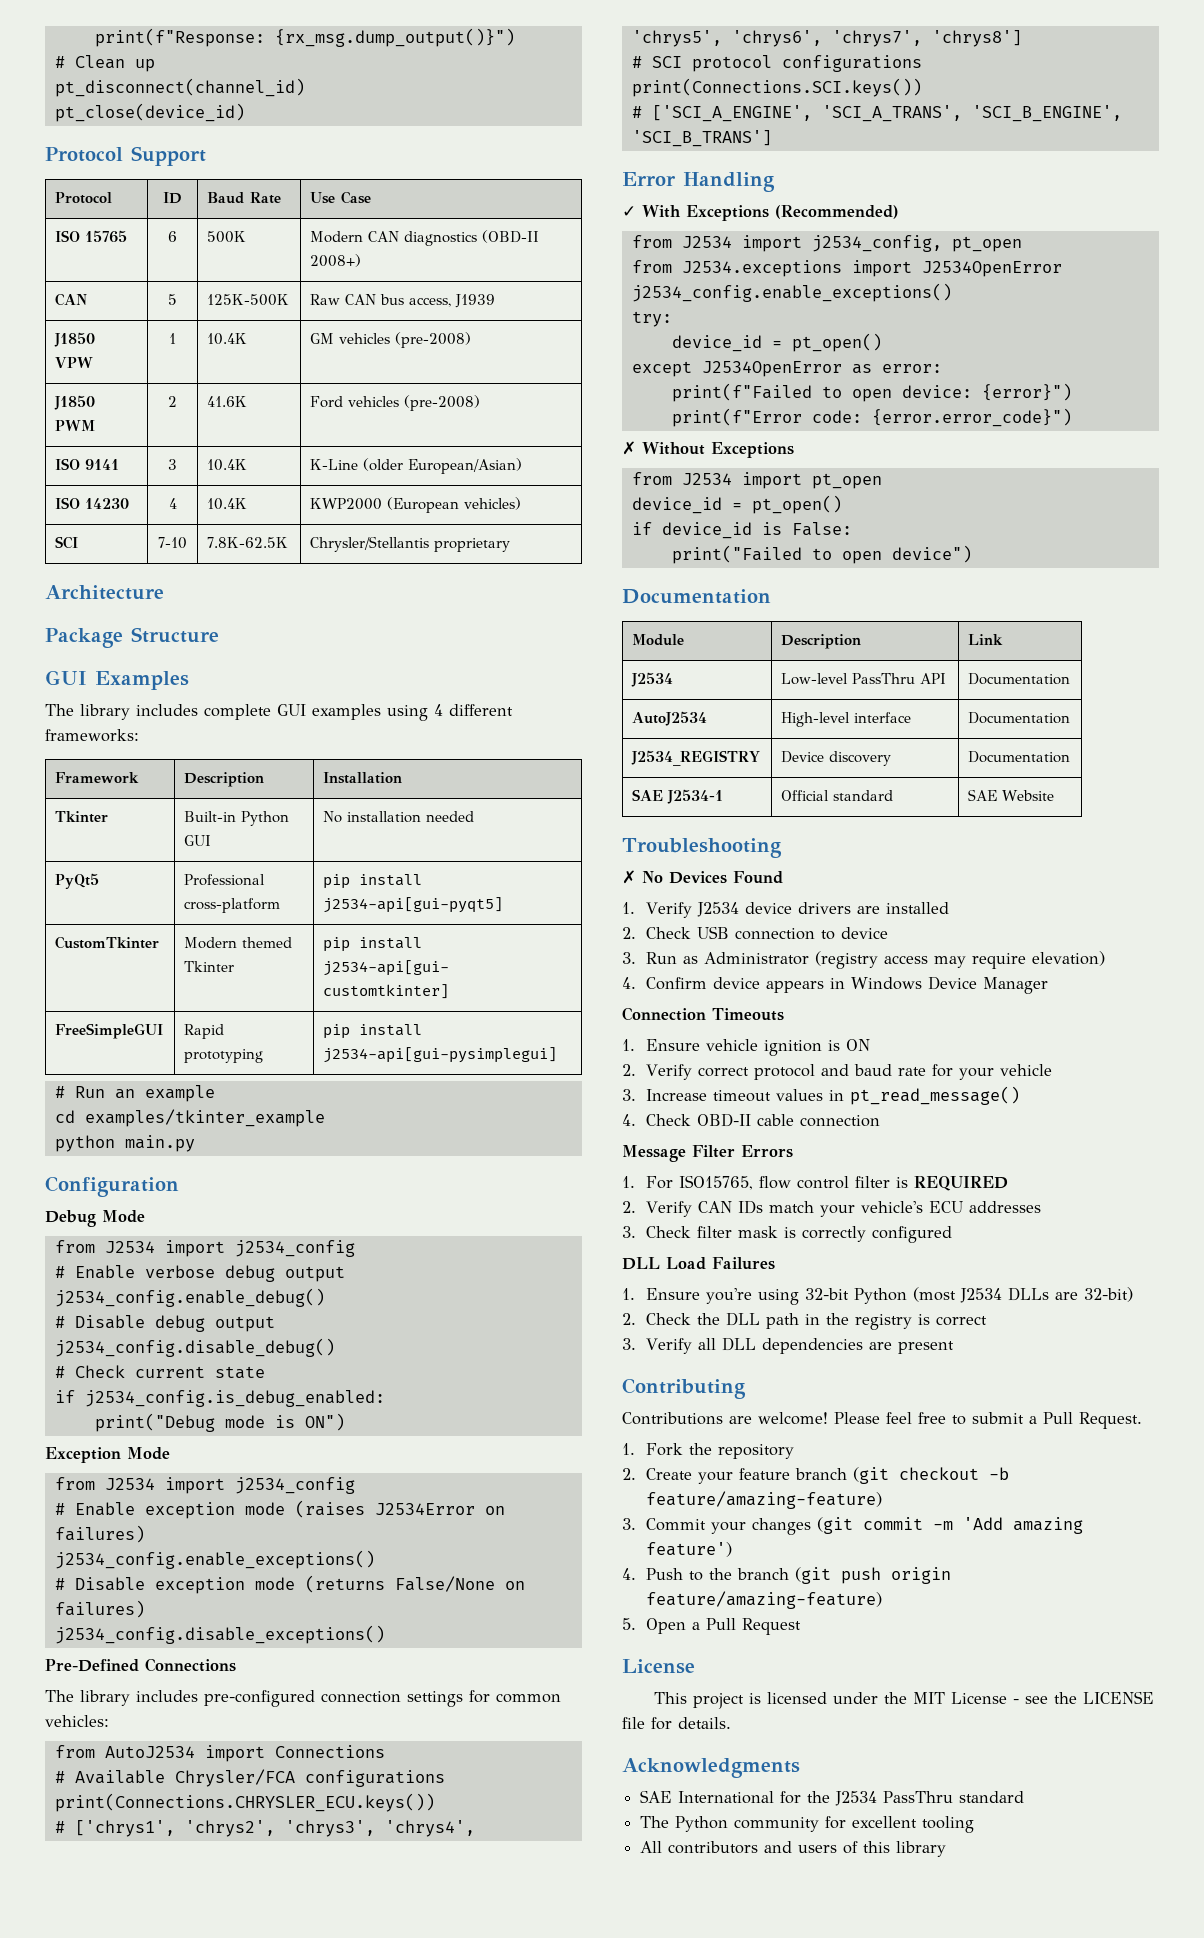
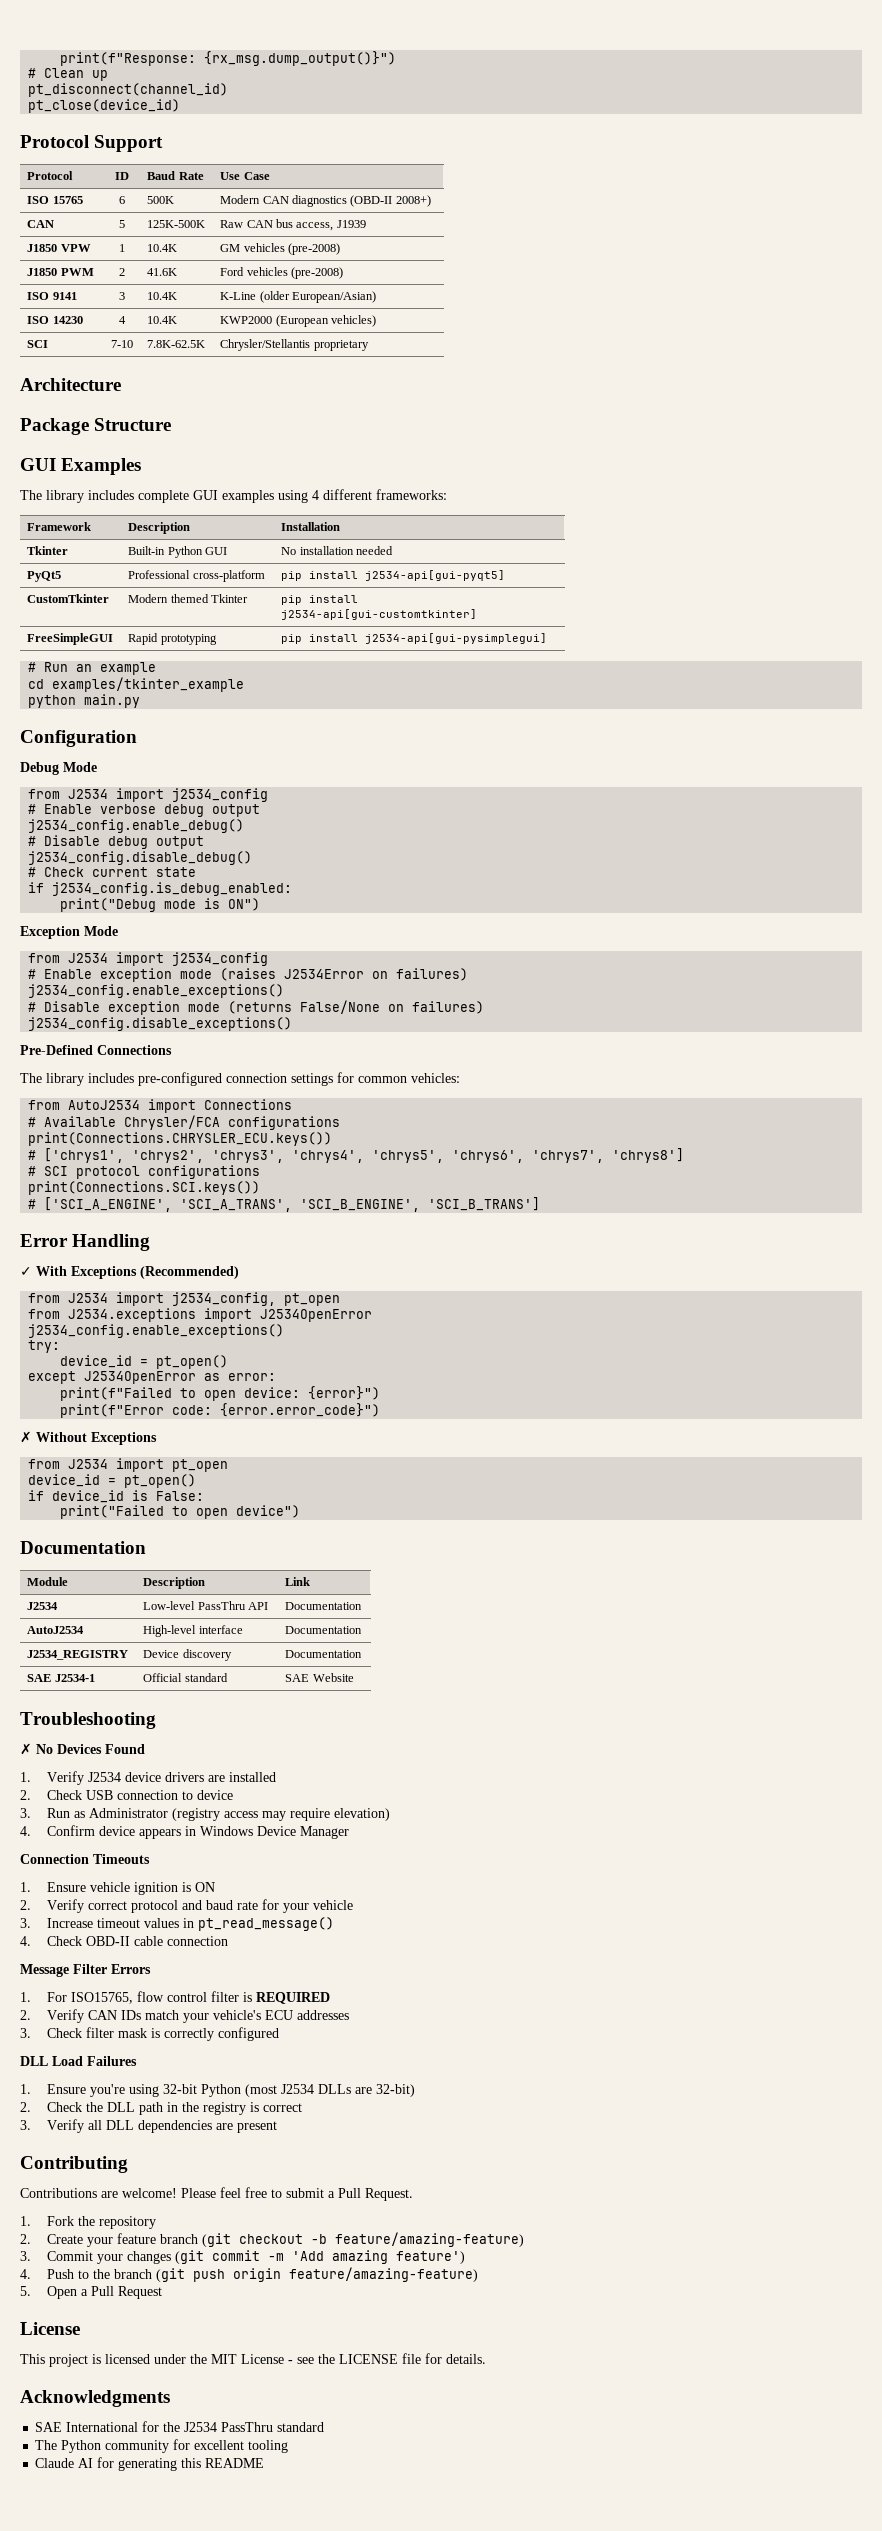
[640,1841,947,1857] All contributors and users of this library -> [35,2457,265,2471] Claude AI for generating this README

